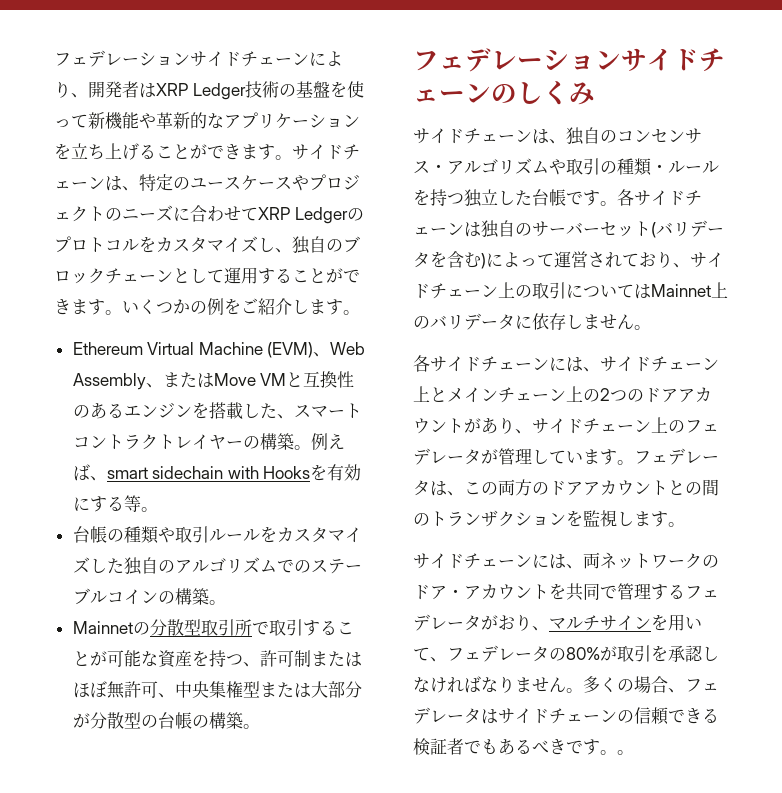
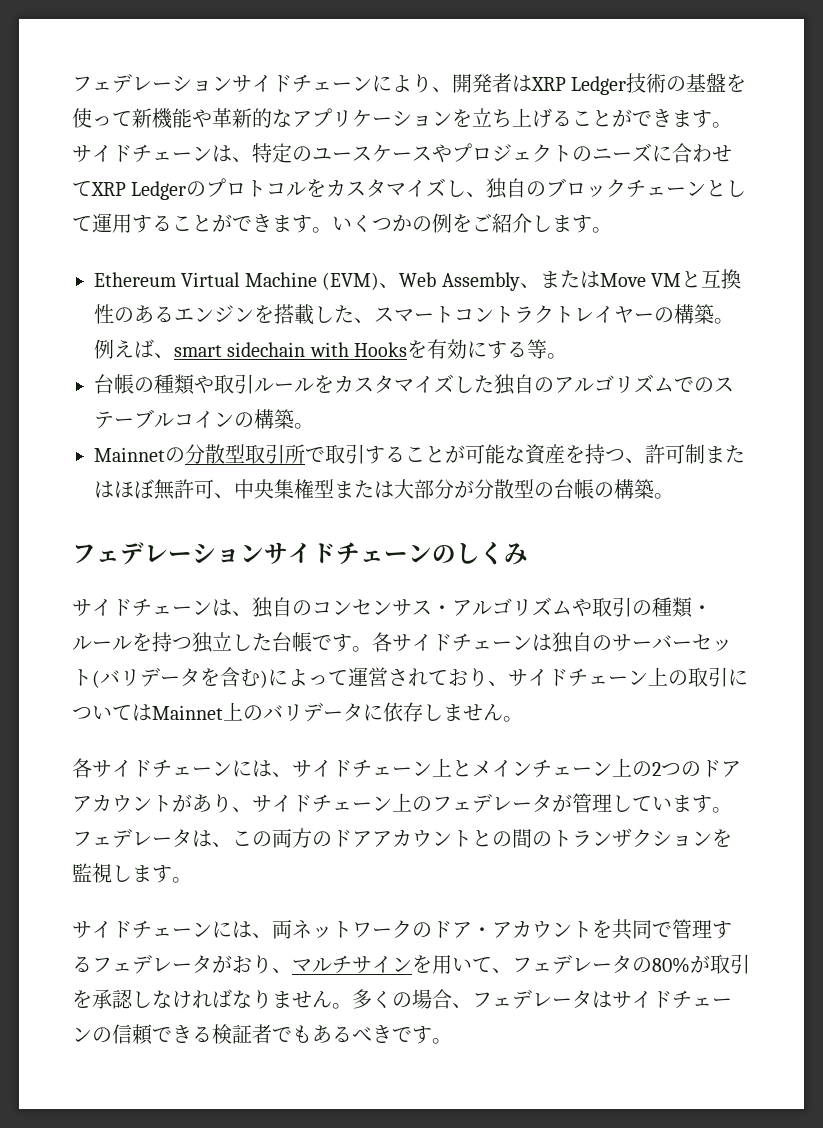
[617,750,634,755] 。 -> (452, 1041) none

